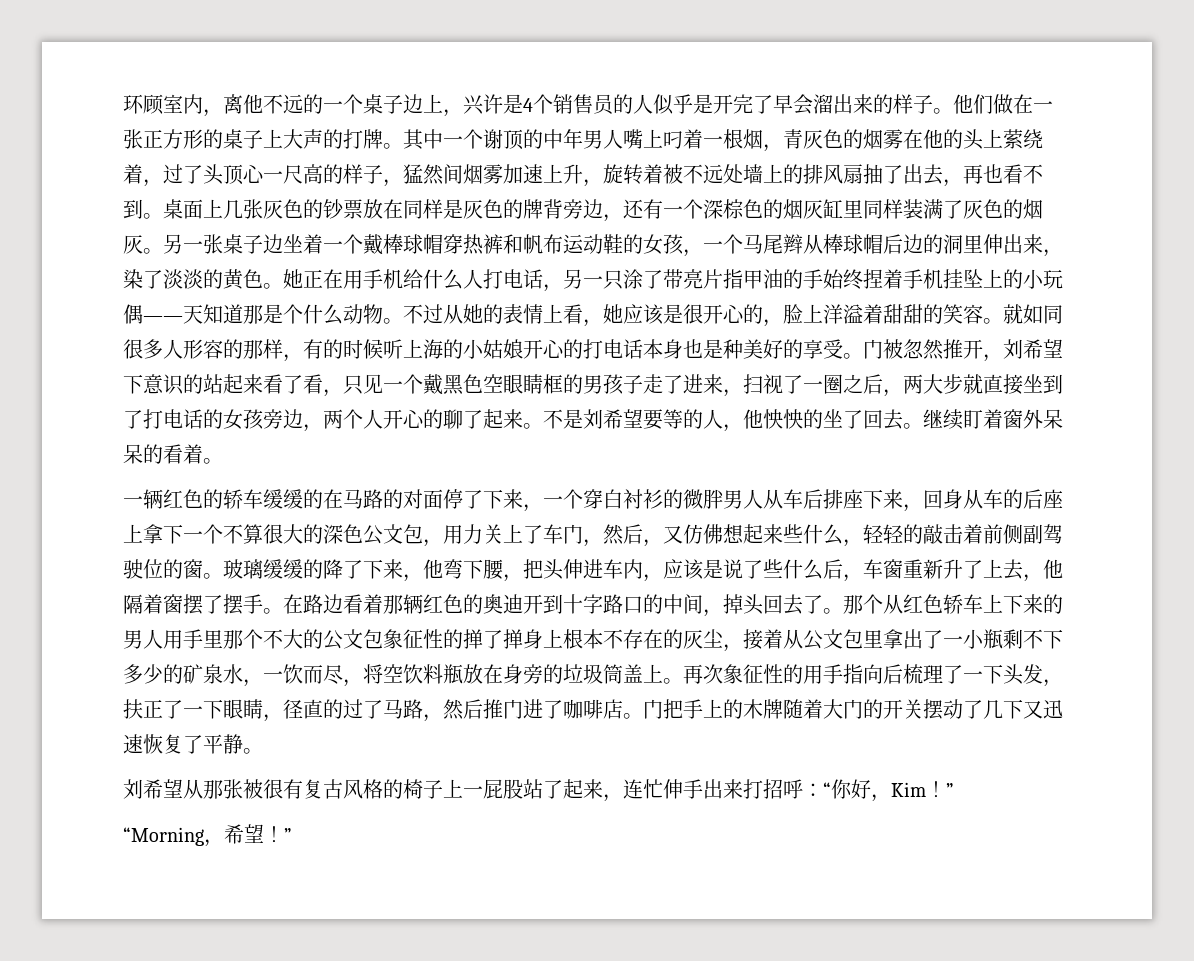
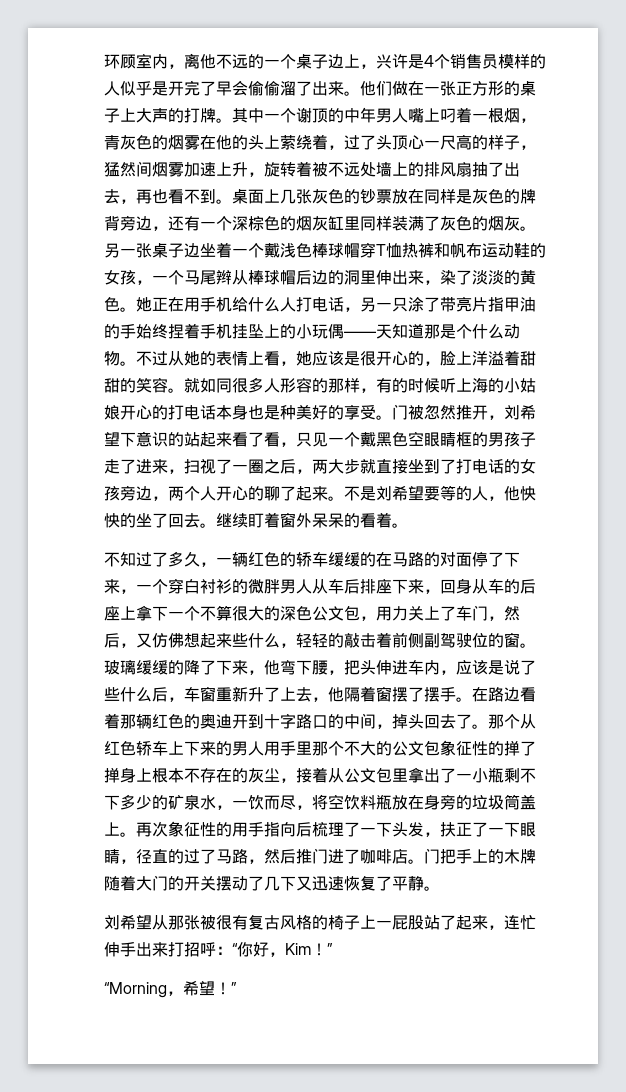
(615, 104) none -> [498,54,530,69] 模样
[813,94,933,114] 溜出来的样子 -> [248,81,344,96] 偷偷溜了出来
(383, 244) none -> [280,243,312,258] 浅色
(463, 244) none -> [376,243,402,258] T恤
(223, 461) none -> [104,551,216,567] 不知过了多久，

